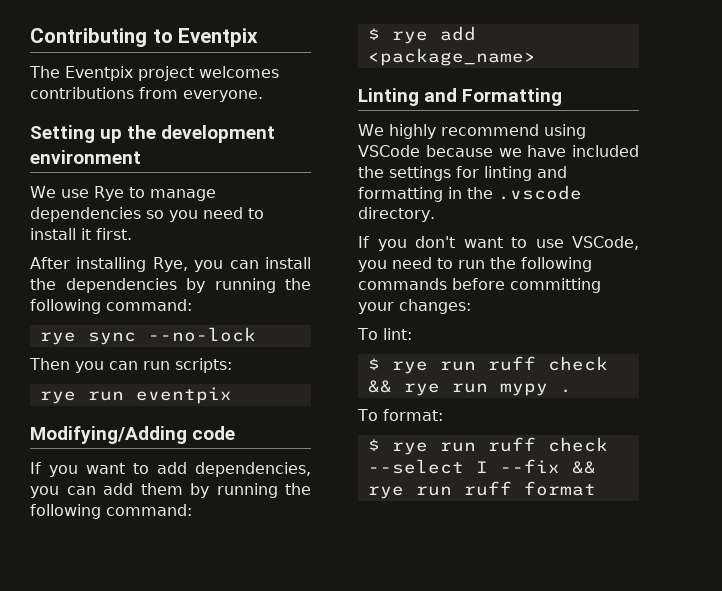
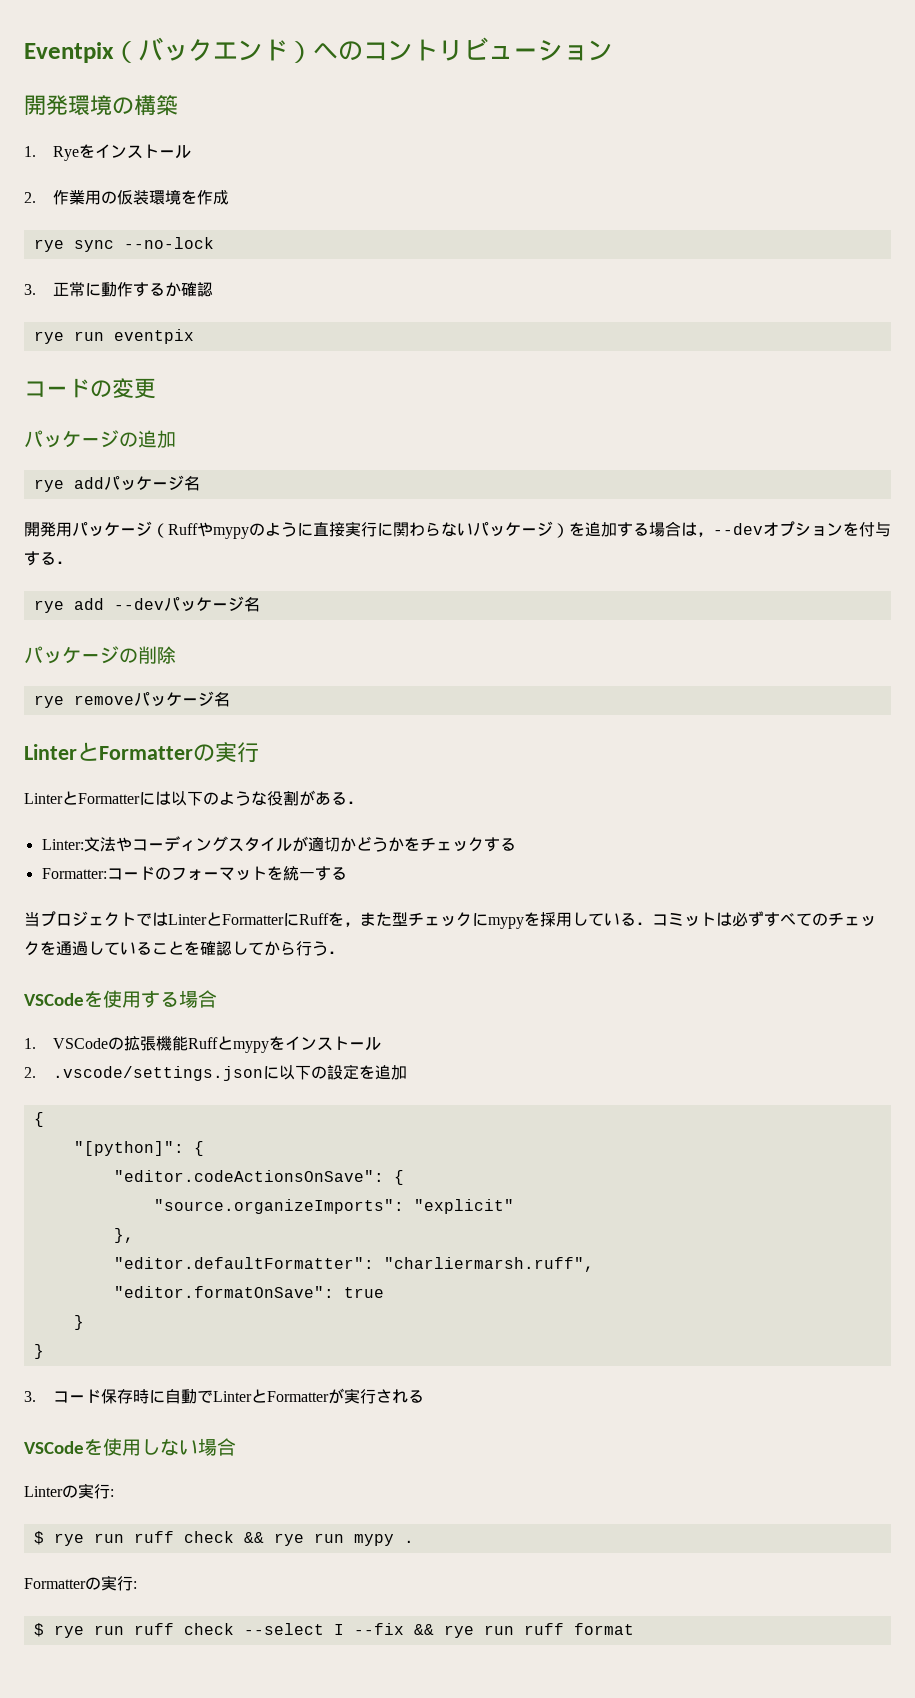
[30,28,259,47] [29,66,279,81] [30,87,263,102] [30,125,276,143] [30,150,141,164] [30,186,216,201] [30,207,264,222] [30,228,132,240] [30,257,311,272] [30,278,311,293] [30,299,192,314] [39,327,256,345] [29,358,232,373] [39,387,232,404] [30,426,236,444] [30,462,311,477] [30,483,311,498] [30,504,192,519] [367,26,476,44] [367,48,536,66] [358,88,563,106] [358,124,586,139] [358,145,639,157] [358,166,567,181] [358,185,582,202] [358,207,435,222] [358,236,639,251] [358,257,592,272] [358,278,601,293] [358,299,471,314] [357,328,412,340] Contributing to Eventpix // The Eventpix project welcomes contributions from everyone. // Setting up the development environment // We use Rye to manage dependencies so you need to install it first. // After installing Rye, you can install the dependencies by running the following command: // rye sync --no-lock // Then you can run scripts: // rye run eventpix // Modifying/Adding code // If you want to add dependencies, you can add them by running the following command: // $ rye add <package_name> // Linting and Formatting // We highly recommend using VSCode because we have included the settings for linting and formatting in the .vscode directory. // If you don't want to use VSCode, you need to run the following commands before committing your changes: // To lint: -> [24,37,613,63] [24,95,178,116] [24,144,192,161] [24,189,230,205] [33,237,214,252] [24,282,214,297] [33,329,194,344] [24,378,156,399] [24,430,176,448] [33,475,200,492] [24,521,891,539] [24,551,72,566] [33,596,260,613] [24,646,176,664] [33,691,230,708] [24,742,259,763] [24,790,363,806] [41,836,516,852] [41,866,347,881] [24,911,876,929] [24,941,344,956] [24,990,217,1008] [24,1035,382,1053] [24,1064,408,1081] [33,1112,44,1127] [73,1141,204,1156] [113,1170,404,1185] [153,1199,514,1214] [113,1228,134,1243] [113,1257,594,1272] [113,1286,384,1298] [73,1315,84,1330] [33,1344,44,1359] [24,1388,425,1404] [24,1438,236,1456] [24,1483,114,1499] Eventpix（バックエンド）へのコントリビューション // 開発環境の構築 // 1. Ryeをインストール // 2.作業用の仮装環境を作成 // rye sync --no-lock // 3.正常に動作するか確認 // rye run eventpix // コードの変更 // パッケージの追加 // rye addパッケージ名 // 開発用パッケージ（Ruffやmypyのように直接実行に関わらないパッケージ）を追加する場合は，--devオプションを付与する． // rye add --devパッケージ名 // パッケージの削除 // rye removeパッケージ名 // LinterとFormatterの実行 // LinterとFormatterには以下のような役割がある． // Linter:文法やコーディングスタイルが適切かどうかをチェックする // Formatter:コードのフォーマットを統一する // 当プロジェクトではLinterとFormatterにRuffを，また型チェックにmypyを採用している．コミットは必ずすべてのチェックを通過していることを確認してから行う． // VSCodeを使用する場合 // 1. VSCodeの拡張機能Ruffとmypyをインストール // 2. .vscode/settings.jsonに以下の設定を追加 // { // "[python]": { // "editor.codeActionsOnSave": { // "source.organizeImports": "explicit" // }, // "editor.defaultFormatter": "charliermarsh.ruff", // "editor.formatOnSave": true // } // } // 3.コード保存時に自動でLinterとFormatterが実行される // VSCodeを使用しない場合 // Linterの実行:
[357,409,443,421] To format: -> [24,1575,137,1591] Formatterの実行:

